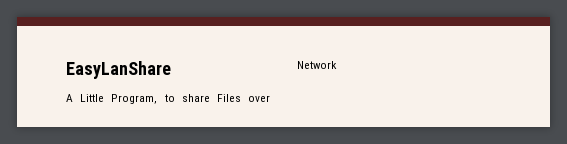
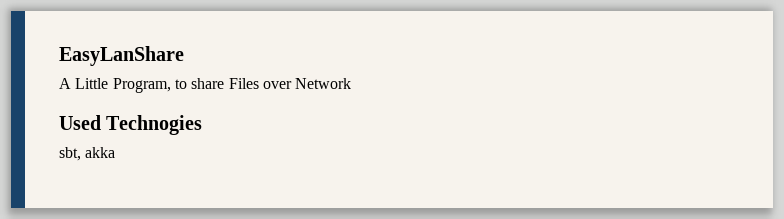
(337, 65) none -> [59,115,203,135] [59,147,116,161] // Used Technogies // sbt, akka

